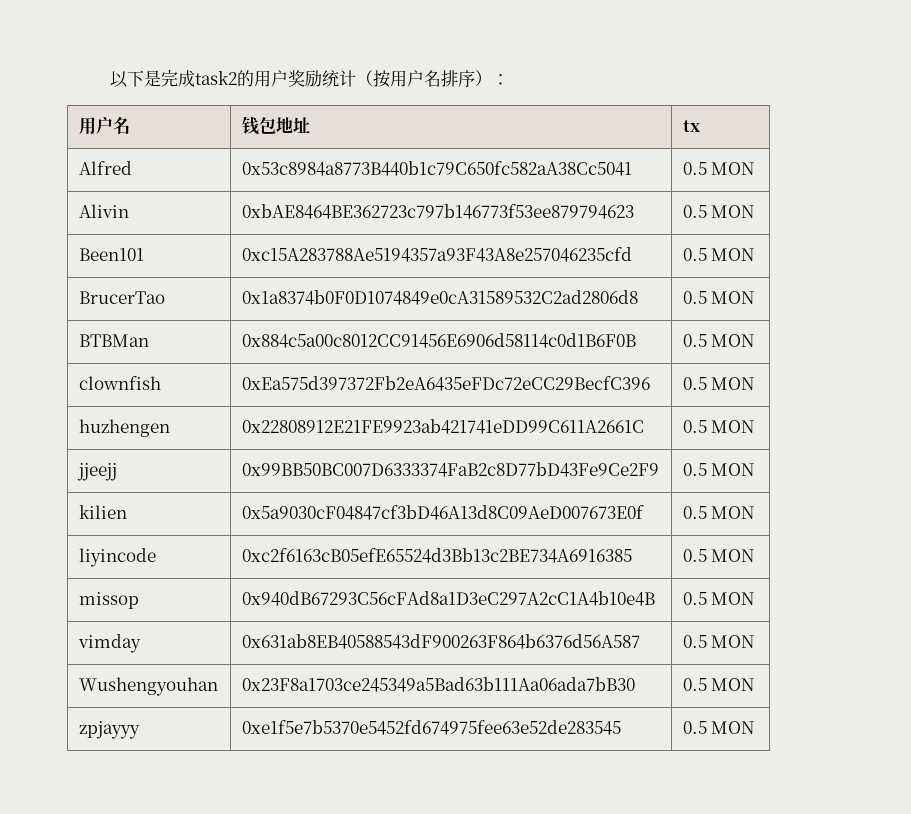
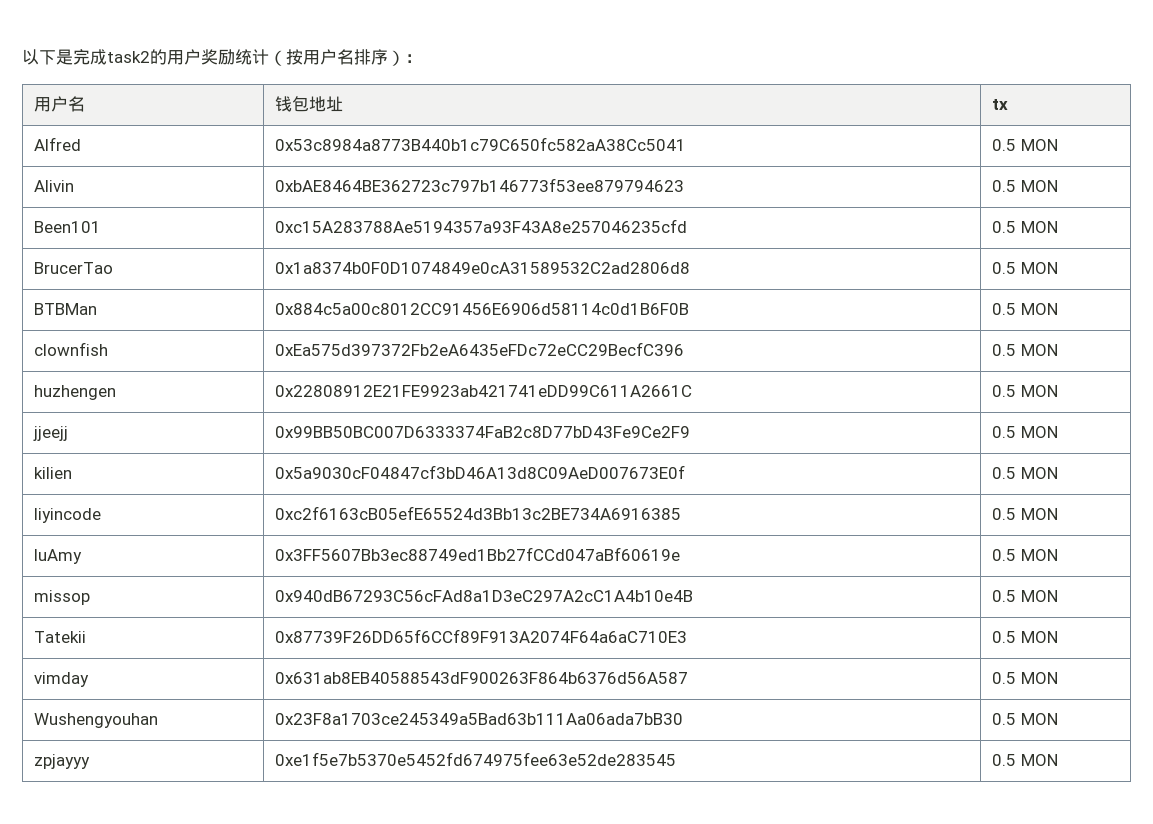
(756, 555) none -> [34,549,83,564] [275,547,681,561] [992,549,1058,561] // luAmy | 0x3FF5607Bb3ec88749ed1Bb27fCCd047aBf60619e | 0.5 MON
(756, 598) none -> [34,631,87,643] [275,629,688,643] [992,631,1058,643] // Tatekii | 0x87739F26DD65f6CCf89F913A2074F64a6aC710E3 | 0.5 MON

